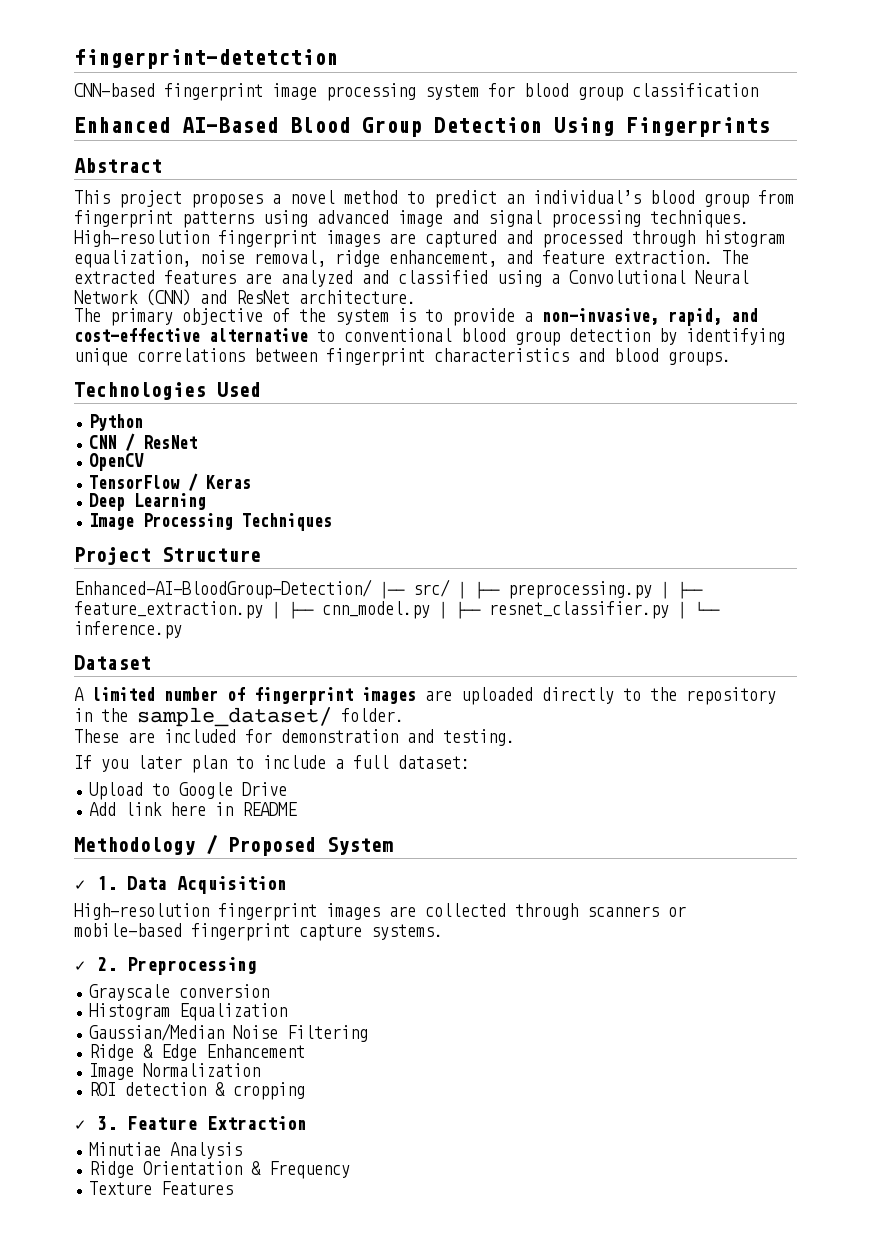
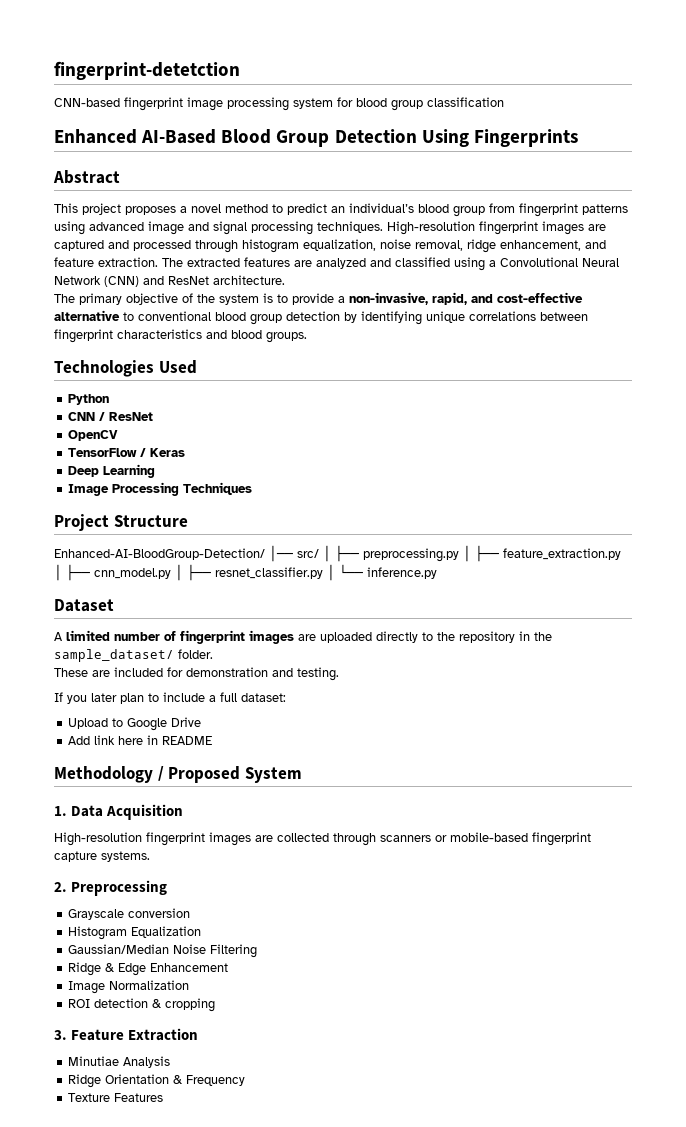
[74,880,87,890] ✓ -> (302, 775) none
[74,961,87,971] ✓ -> (150, 856) none
[74,1120,87,1130] ✓ -> (216, 1005) none

